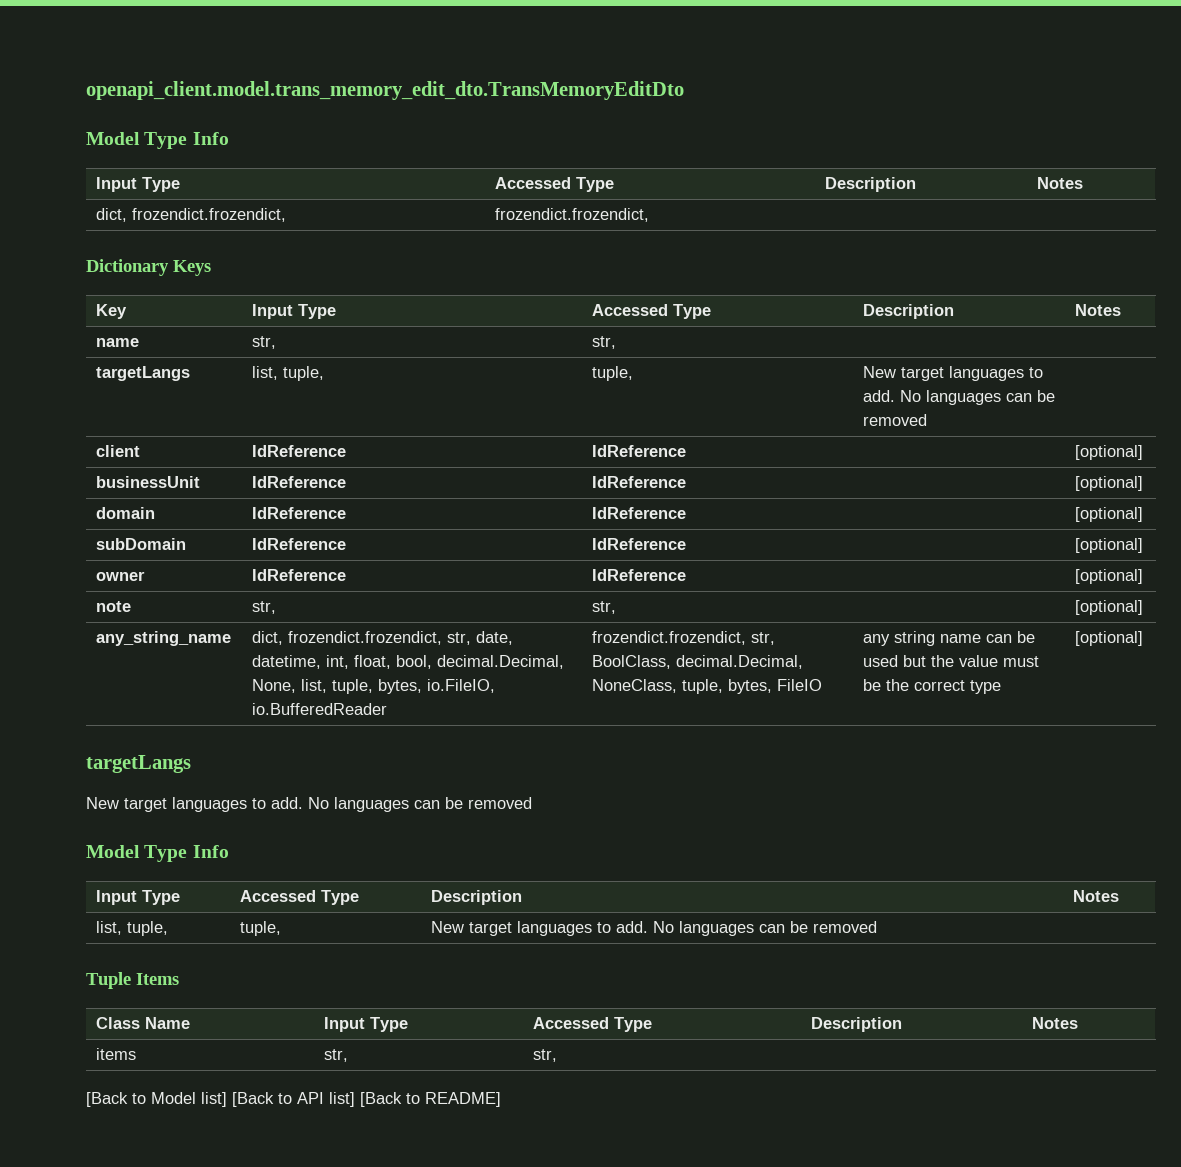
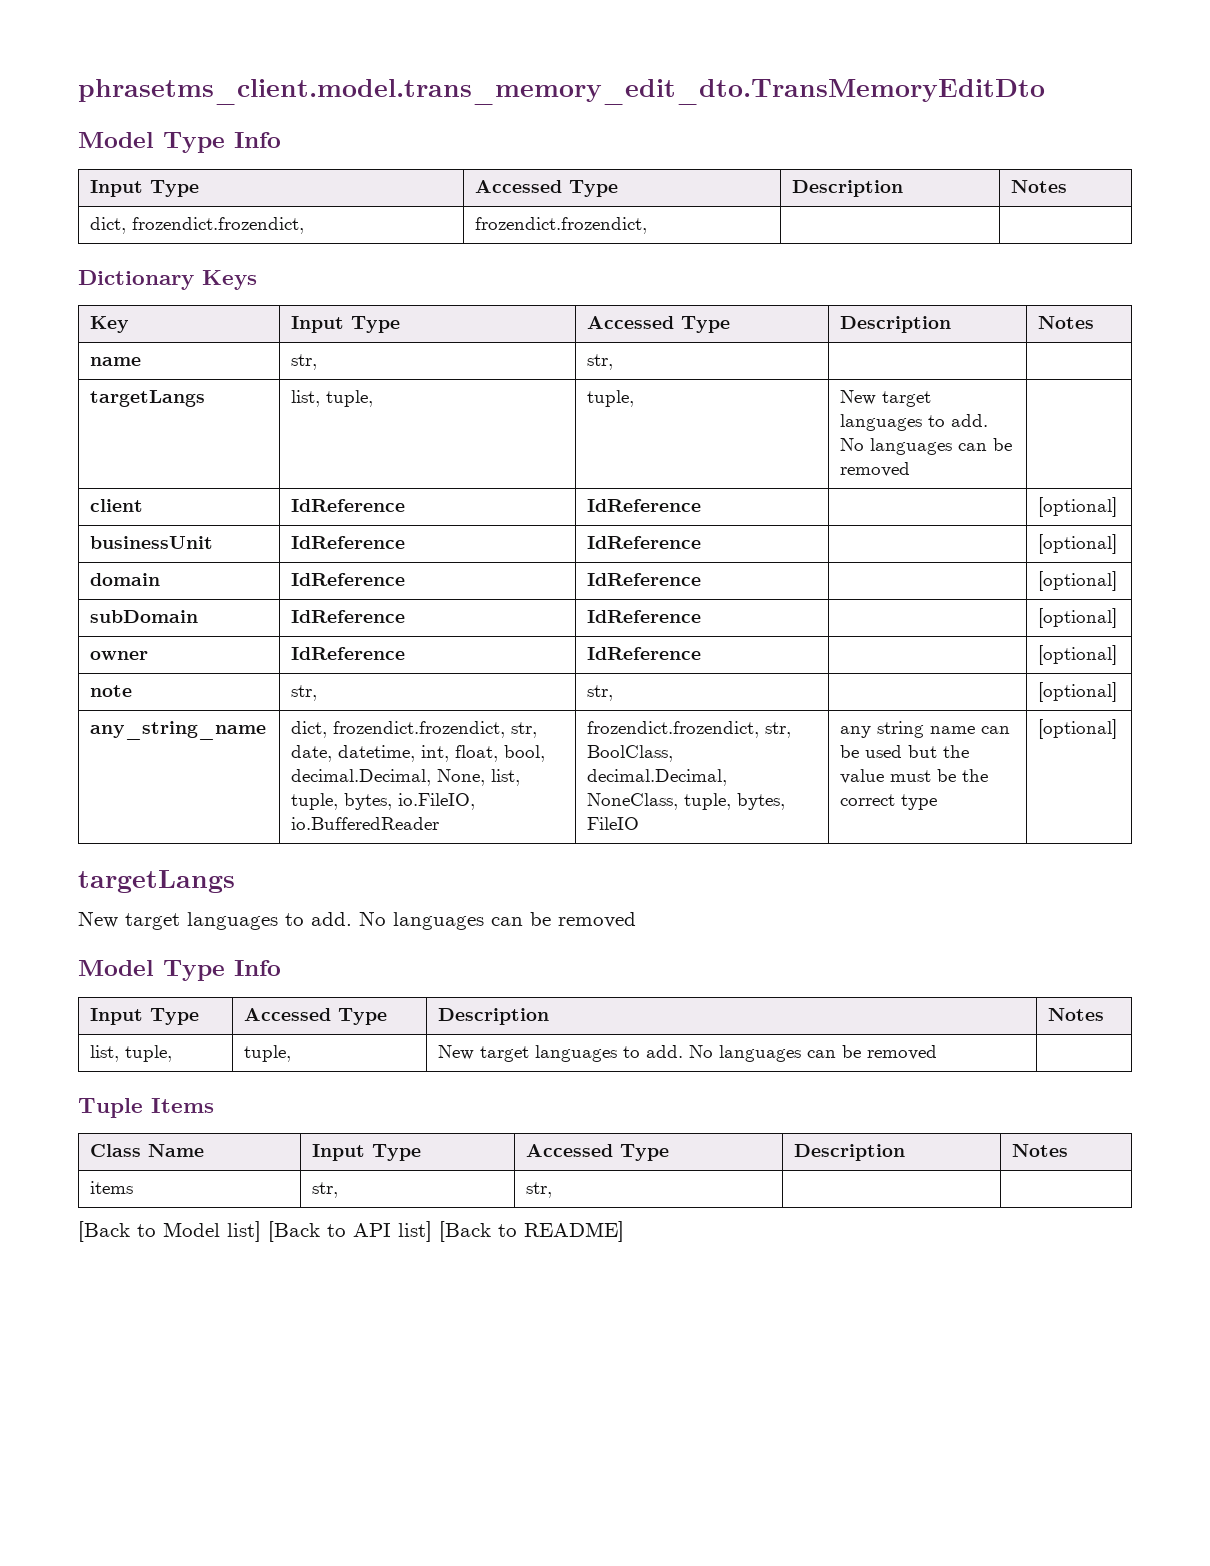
[86,81,684,100] openapi_client.model.trans_memory_edit_dto.TransMemoryEditDto -> [78,79,1045,105] phrasetms_client.model.trans_memory_edit_dto.TransMemoryEditDto

